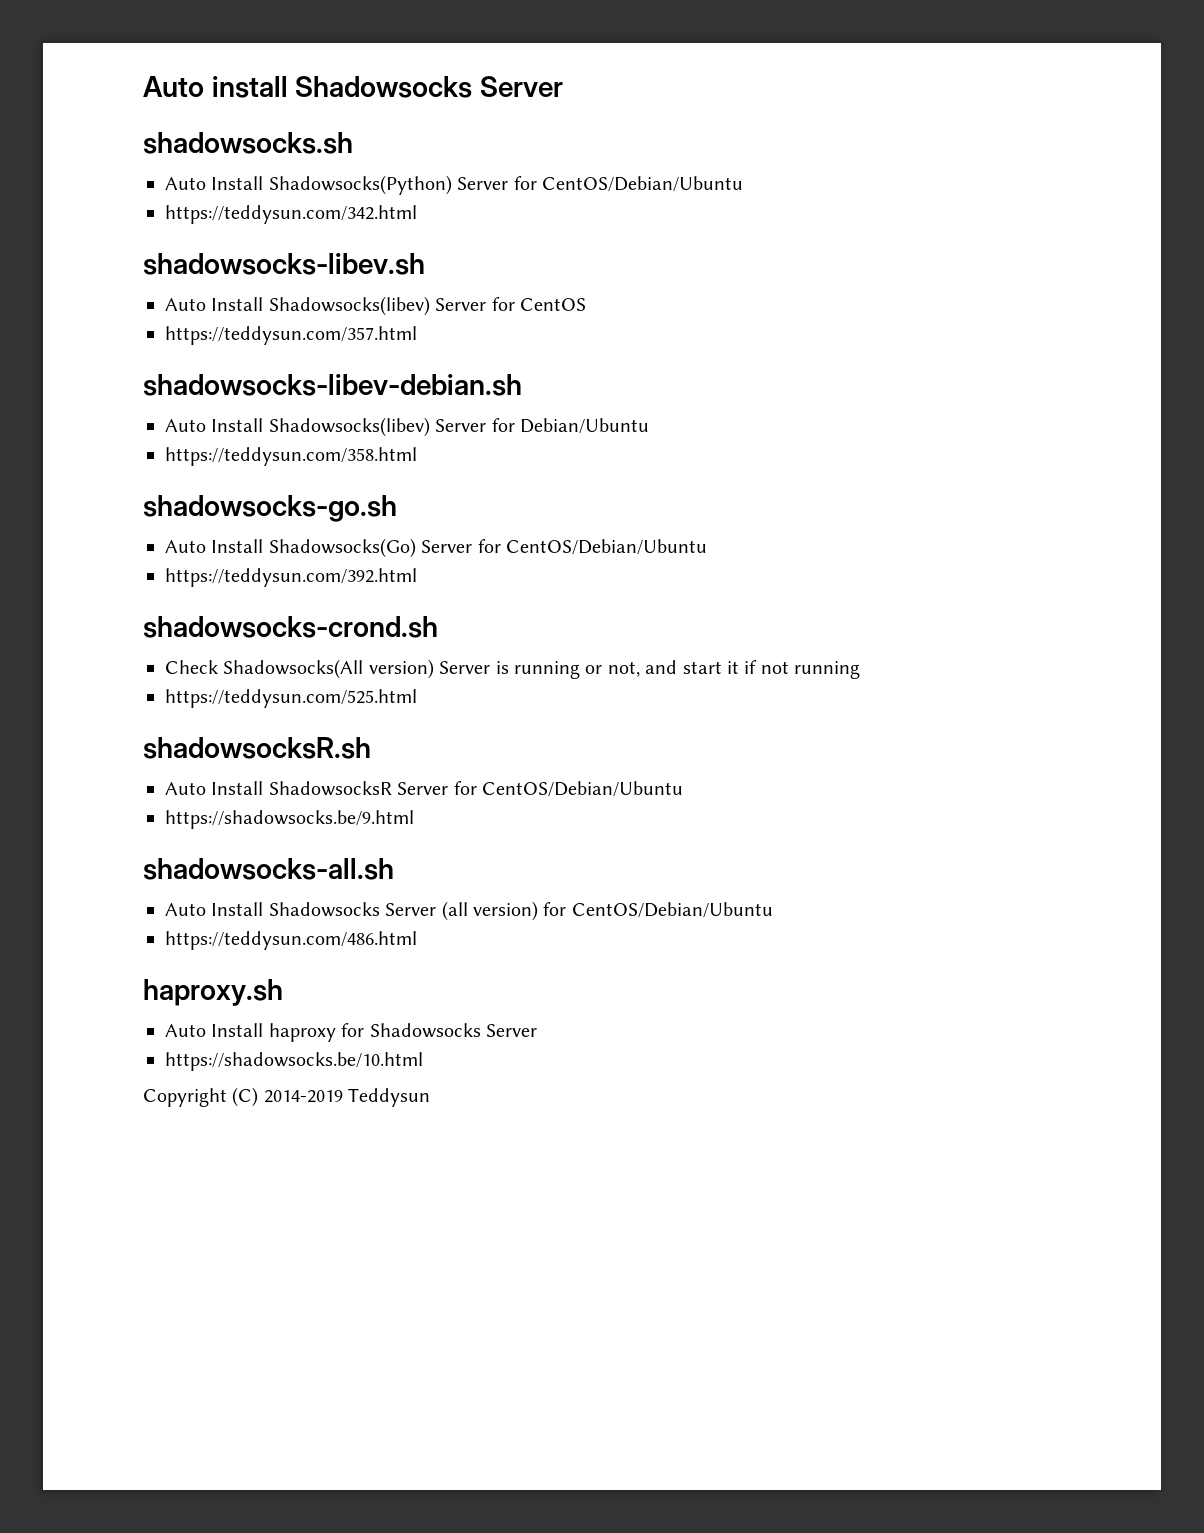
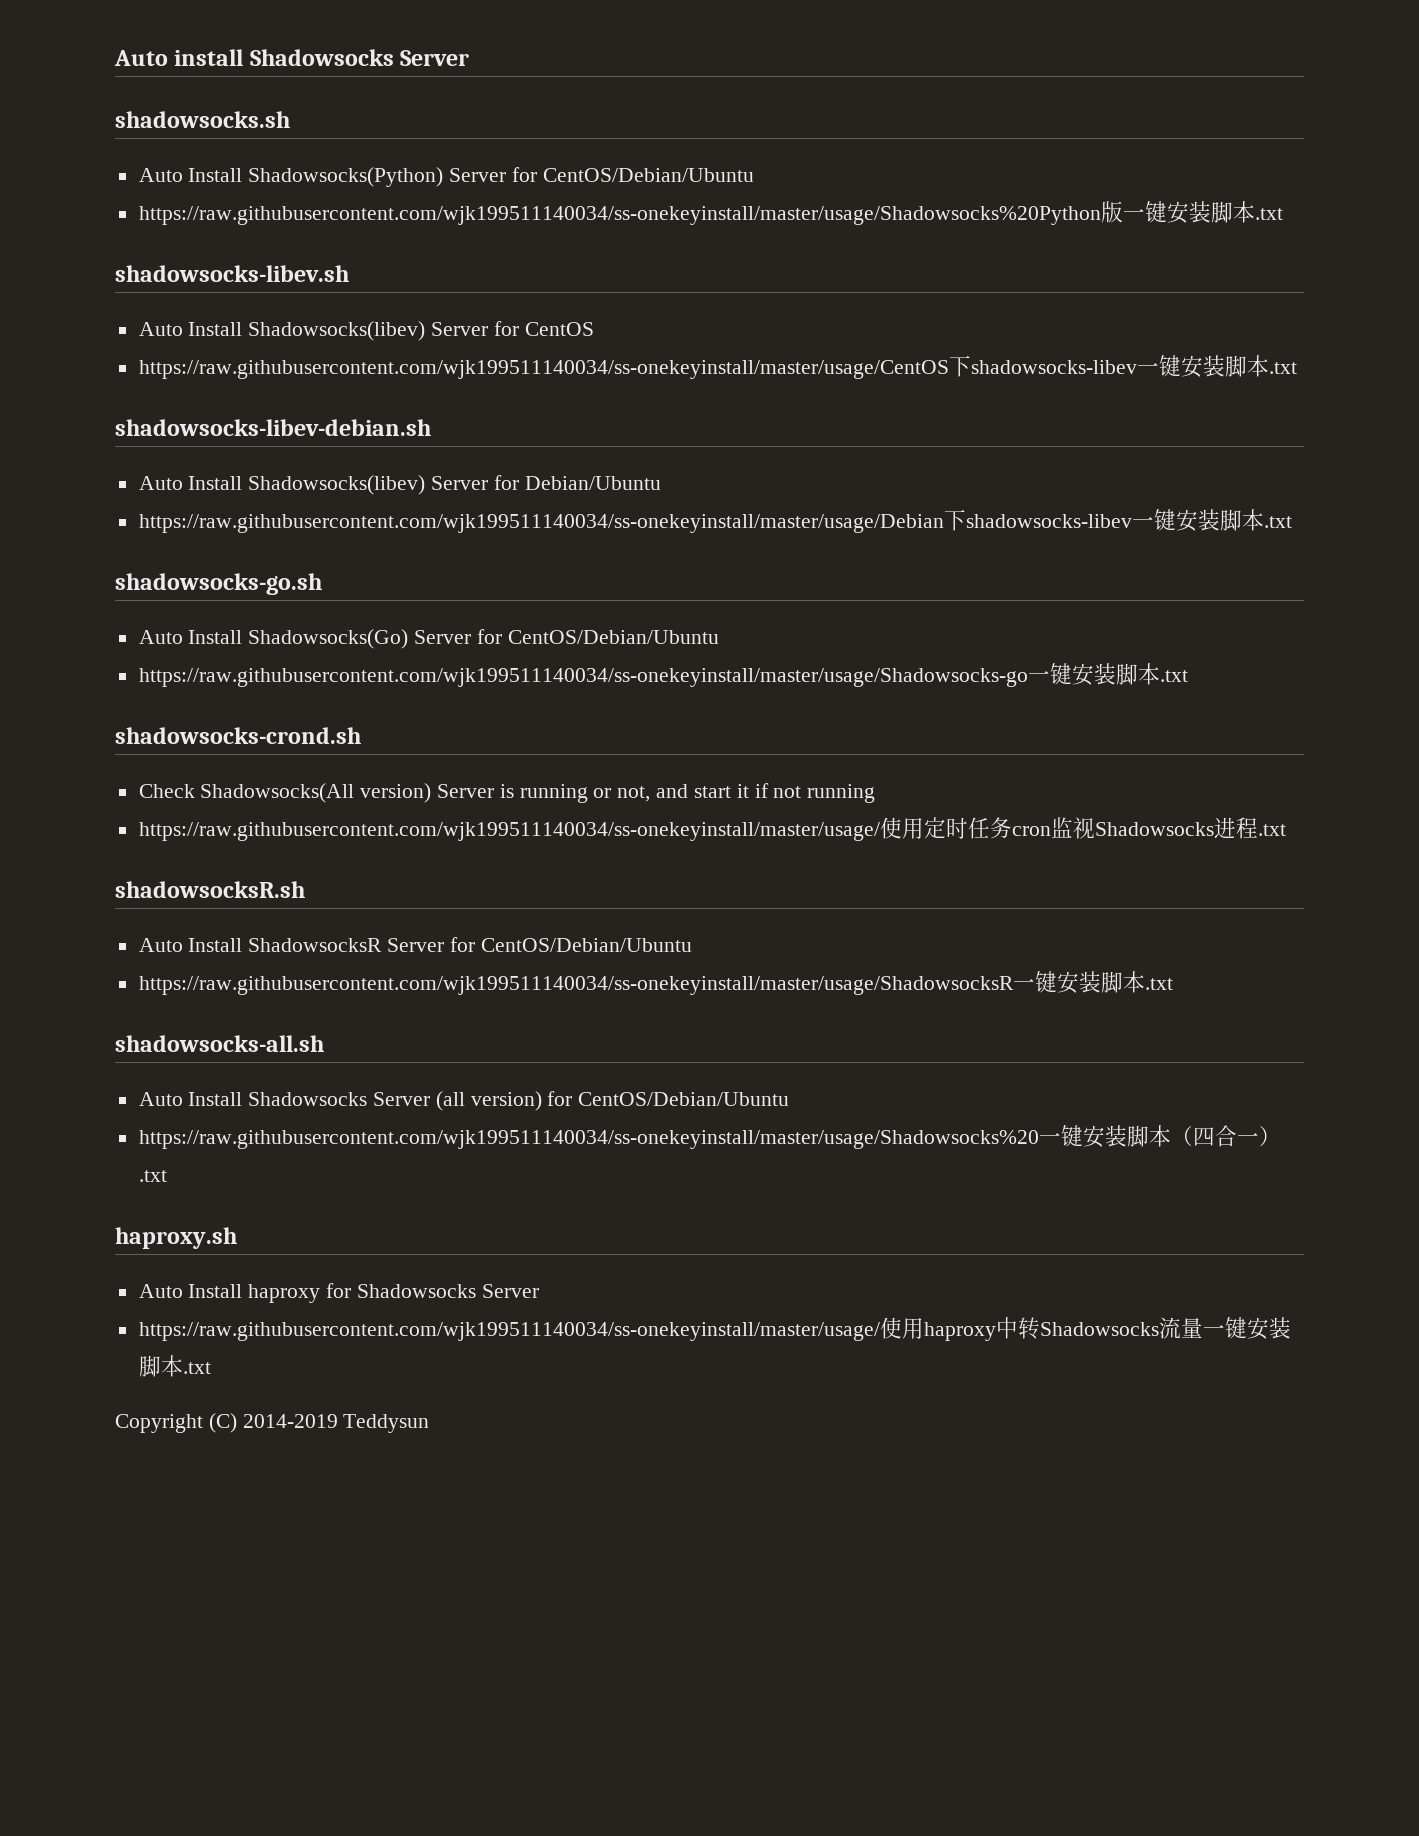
[165,205,417,224] https://teddysun.com/342.html -> [138,201,1283,225] https://raw.githubusercontent.com/wjk199511140034/ss-onekeyinstall/master/usage/Shadowsocks%20Python版一键安装脚本.txt
[165,326,417,345] https://teddysun.com/357.html -> [138,355,1297,379] https://raw.githubusercontent.com/wjk199511140034/ss-onekeyinstall/master/usage/CentOS下shadowsocks-libev一键安装脚本.txt
[165,447,417,466] https://teddysun.com/358.html -> [138,509,1292,533] https://raw.githubusercontent.com/wjk199511140034/ss-onekeyinstall/master/usage/Debian下shadowsocks-libev一键安装脚本.txt
[165,568,417,587] https://teddysun.com/392.html -> [138,663,1188,687] https://raw.githubusercontent.com/wjk199511140034/ss-onekeyinstall/master/usage/Shadowsocks-go一键安装脚本.txt
[165,689,417,708] https://teddysun.com/525.html -> [138,817,1286,841] https://raw.githubusercontent.com/wjk199511140034/ss-onekeyinstall/master/usage/使用定时任务cron监视Shadowsocks进程.txt
[165,810,414,829] https://shadowsocks.be/9.html -> [138,971,1173,995] https://raw.githubusercontent.com/wjk199511140034/ss-onekeyinstall/master/usage/ShadowsocksR一键安装脚本.txt
[165,931,417,950] https://teddysun.com/486.html -> [138,1125,1281,1149] [138,1170,167,1182] https://raw.githubusercontent.com/wjk199511140034/ss-onekeyinstall/master/usage/Shadowsocks%20一键安装脚本（四合一）.txt
[165,1052,423,1071] https://shadowsocks.be/10.html -> [138,1317,1291,1341] [138,1355,211,1377] https://raw.githubusercontent.com/wjk199511140034/ss-onekeyinstall/master/usage/使用haproxy中转Shadowsocks流量一键安装脚本.txt

